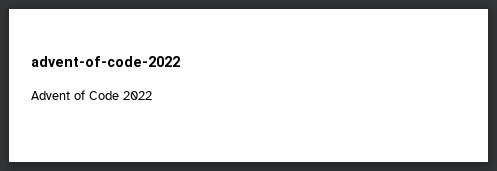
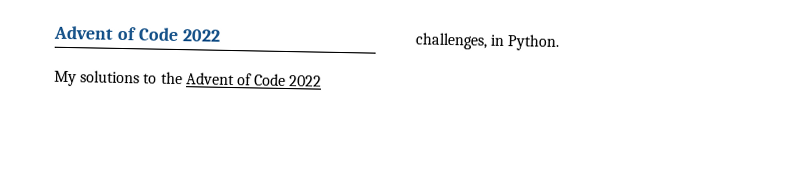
[31,56,180,67] [31,90,152,100] advent-of-code-2022 // Advent of Code 2022 -> [53,25,221,42] [54,70,323,87] [415,32,561,52] Advent of Code 2022 // My solutions to the Advent of Code 2022 challenges, in Python.

